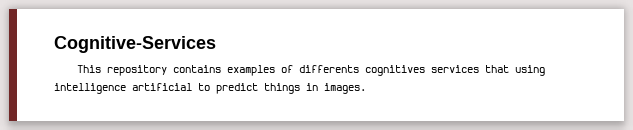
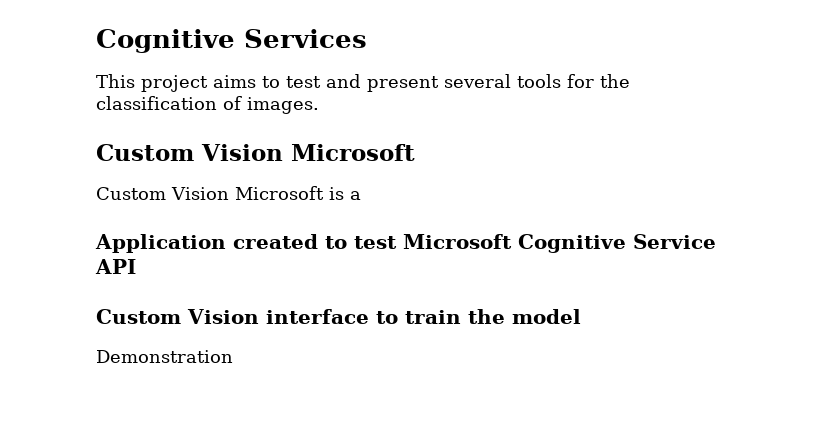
[54,36,216,53] Cognitive-Services -> [96,29,367,53] Cognitive Services
[106,65,545,76] [54,83,366,94] repository contains examples of differents cognitives services that using intelligence artificial to predict things in images. -> [141,74,630,92] [96,96,319,114] [96,144,415,161] [96,186,361,200] [95,234,716,253] [95,259,136,274] [96,309,581,324] [96,350,233,363] project aims to test and present several tools for the classification of images. // Custom Vision Microsoft // Custom Vision Microsoft is a // Application created to test Microsoft Cognitive Service API // Custom Vision interface to train the model // Demonstration

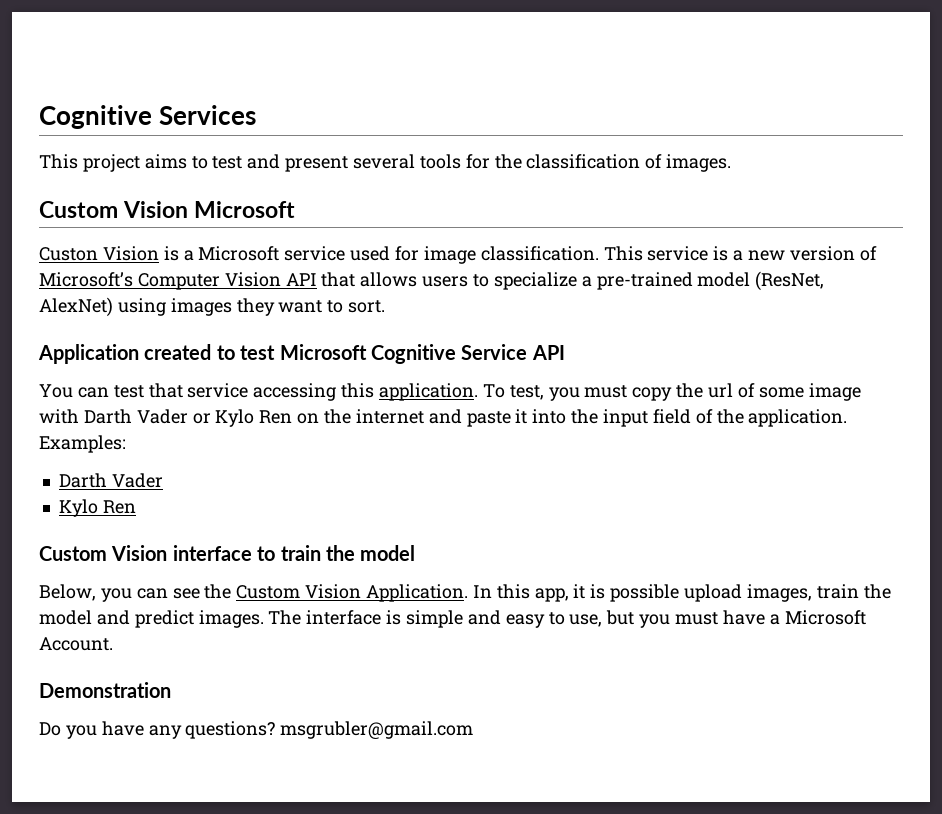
[96,186,361,200] Custom Vision Microsoft is a -> [39,246,877,264] [39,271,825,291] [39,297,386,317] Custon Vision is a Microsoft service used for image classification. This service is a new version of Microsoft’s Computer Vision API that allows users to specialize a pre-trained model (ResNet, AlexNet) using images they want to sort.
(136, 266) none -> [39,383,861,401] [39,409,848,427] [39,435,126,453] [58,473,163,488] [58,499,136,517] // You can test that service accessing this application. To test, you must copy the url of some image with Darth Vader or Kylo Ren on the internet and paste it into the input field of the application. Examples: // Darth Vader // Kylo Ren
[96,350,233,363] Demonstration -> [39,584,891,602] [39,610,866,628] [39,637,113,651] [39,682,171,698] [39,721,474,739] Below, you can see the Custom Vision Application. In this app, it is possible upload images, train the model and predict images. The interface is simple and easy to use, but you must have a Microsoft Account. // Demonstration // Do you have any questions? msgrubler@gmail.com

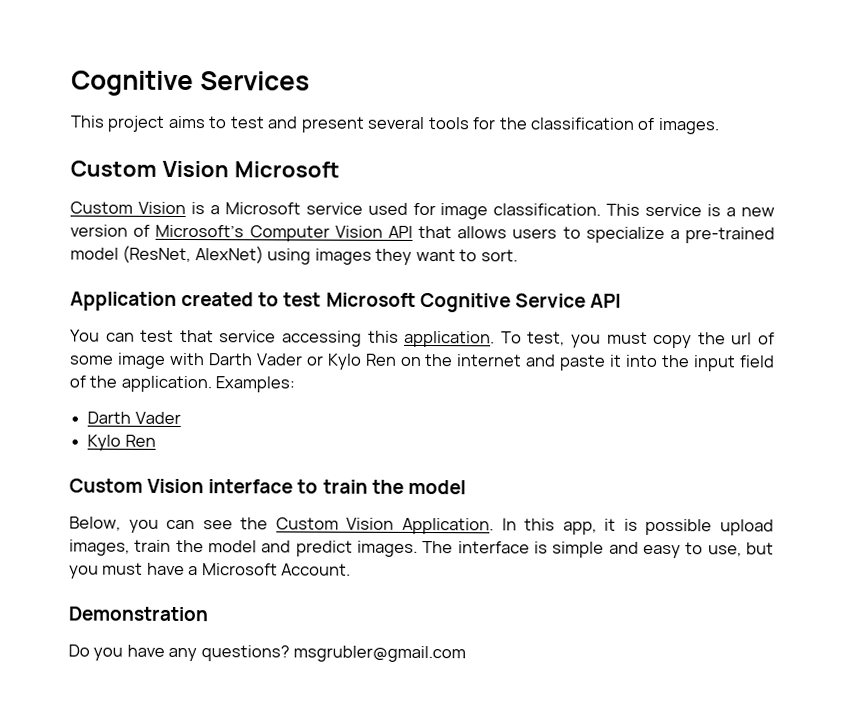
[39,247,98,261] Custon -> [70,201,133,214] Custom

